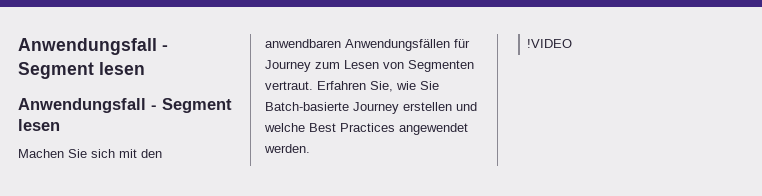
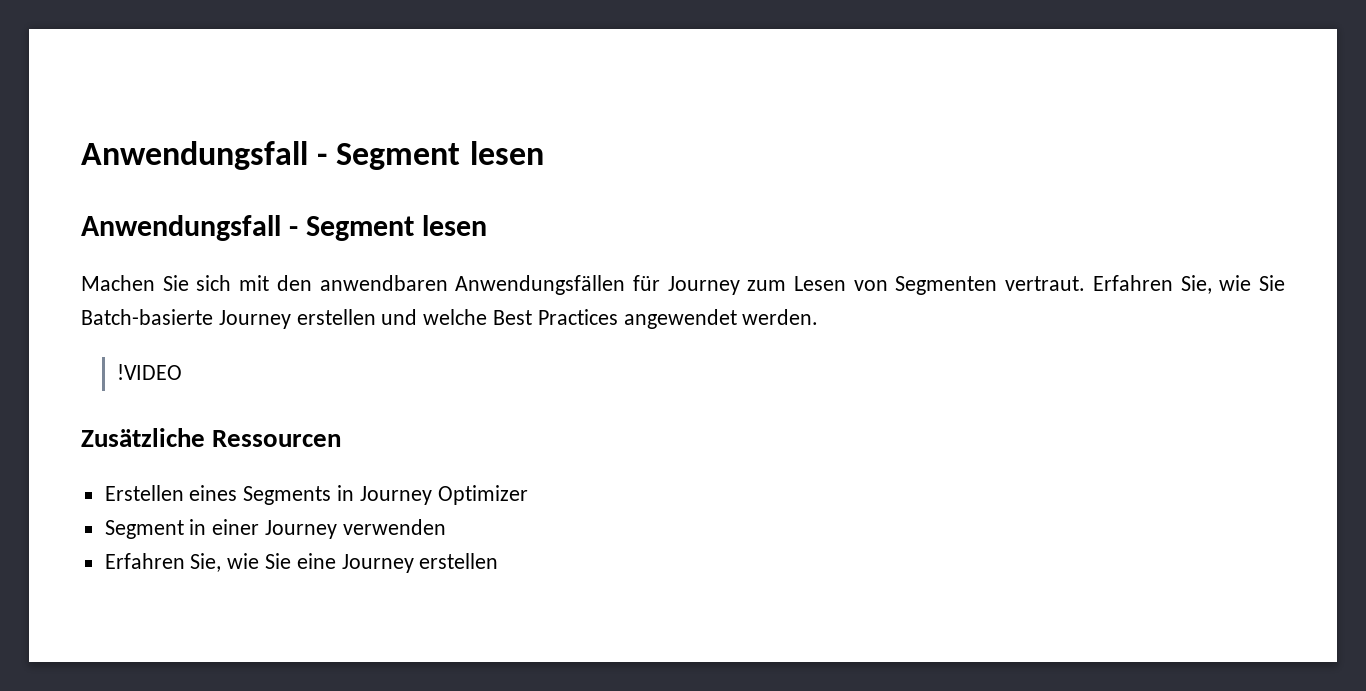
(573, 43) none -> [81,428,342,447] [104,485,528,505] [104,519,446,539] [104,553,499,573] // Zusätzliche Ressourcen // Erstellen eines Segments in Journey Optimizer // Segment in einer Journey verwenden // Erfahren Sie, wie Sie eine Journey erstellen

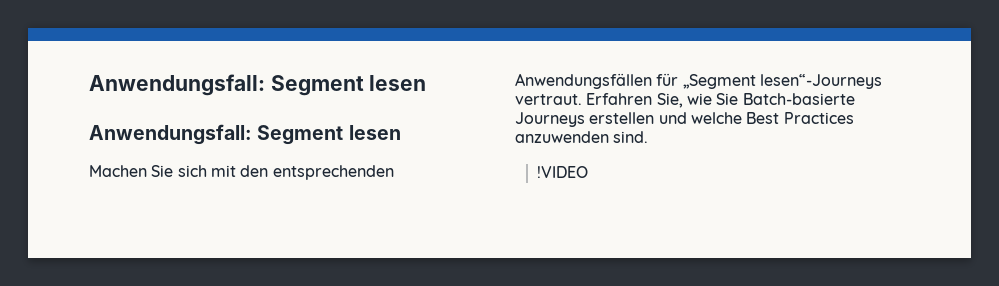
[81,141,544,170] [81,215,299,241] Anwendungsfall - Segment lesen // Anwendungsfall - -> [89,74,427,96] [89,124,252,145] Anwendungsfall: Segment lesen // Anwendungsfall:
[319,275,448,291] anwendbaren -> [272,165,394,180] entsprechenden
[667,276,998,295] Journey zum Lesen von Segmenten -> [682,74,882,89] „Segment lesen“-Journeys
[218,310,291,329] Journey -> [515,112,585,127] Journeys
[623,309,819,329] angewendet werden. -> [515,131,649,143] anzuwenden sind.
[81,428,342,447] [104,485,528,505] [104,519,446,539] [104,553,499,573] // Zusätzliche Ressourcen // Erstellen eines Segments in Journey Optimizer // Segment in einer Journey verwenden // Erfahren Sie, wie Sie eine Journey erstellen -> (589, 172) none

